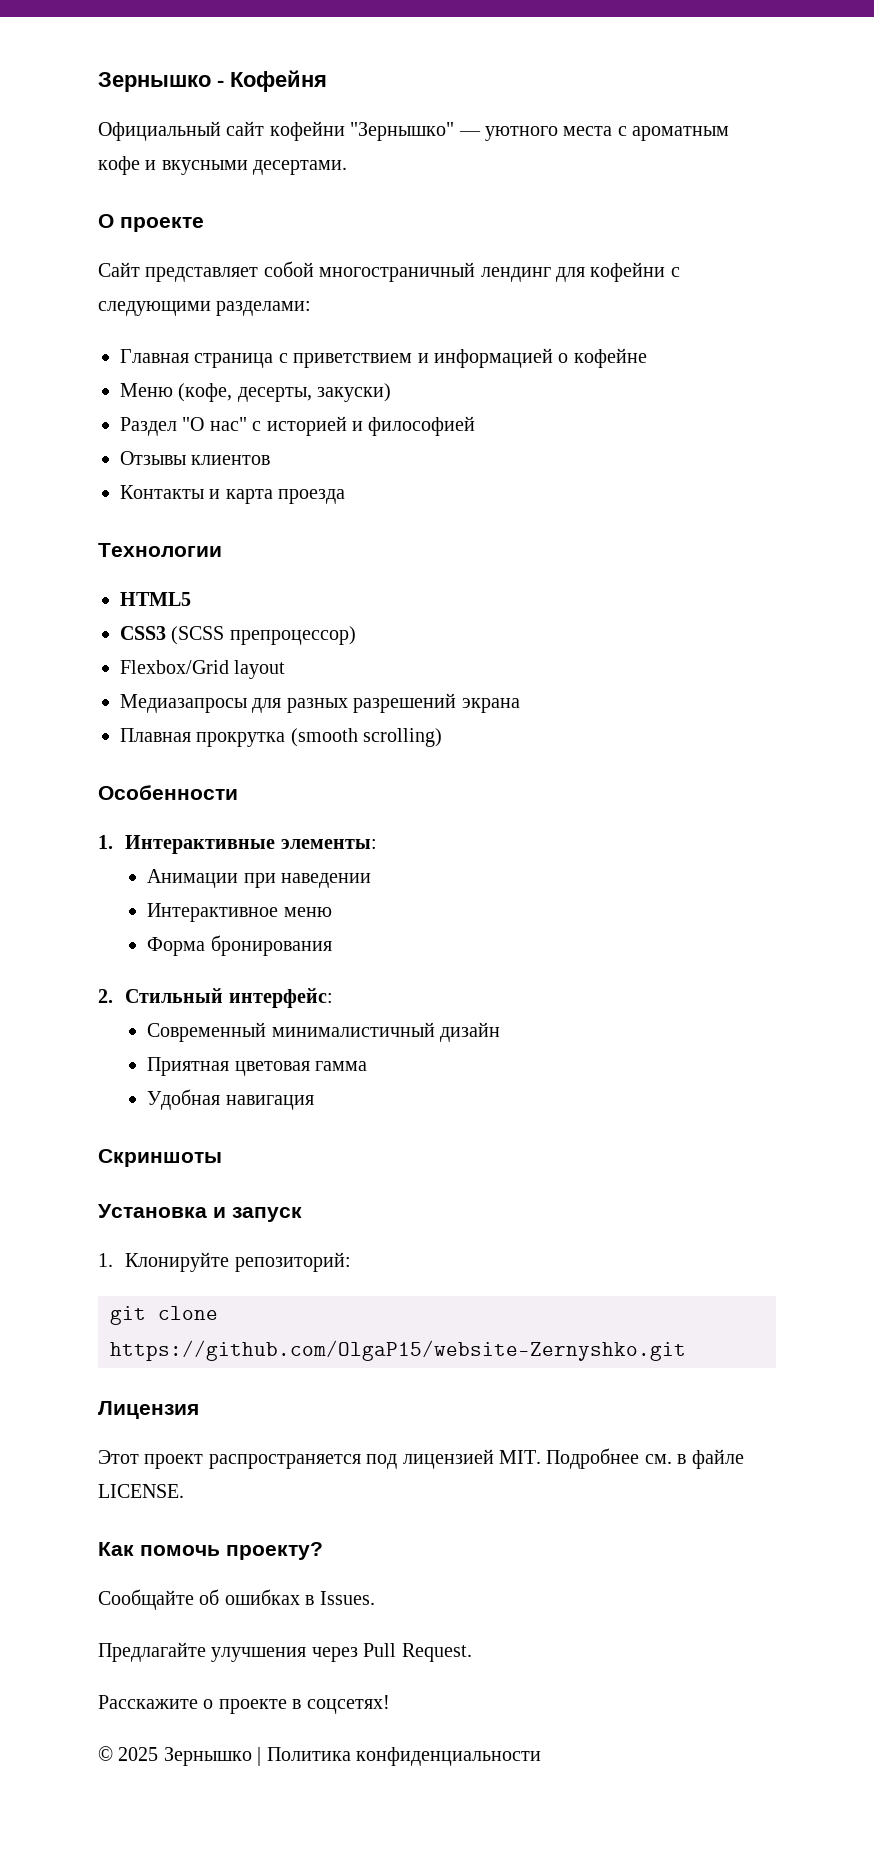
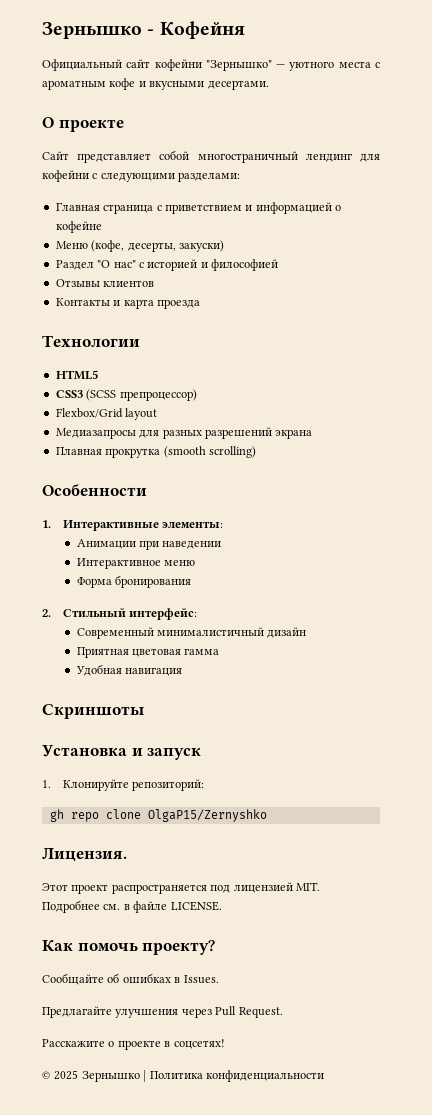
[110,1306,218,1325] [110,1340,686,1361] [98,1401,199,1419] git clone https://github.com/OlgaP15/website-Zernyshko.git // Лицензия -> [49,809,267,822] [42,847,127,862] gh repo clone OlgaP15/Zernyshko // Лицензия.

